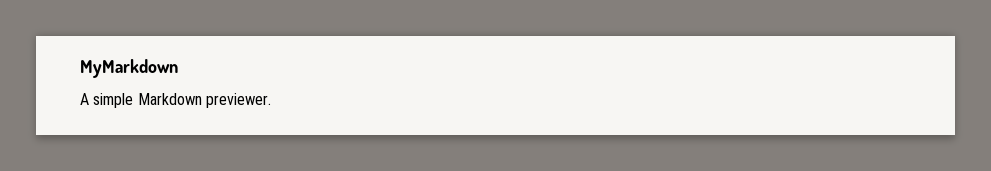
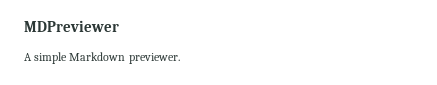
[80,59,178,78] MyMarkdown -> [24,20,119,32] MDPreviewer

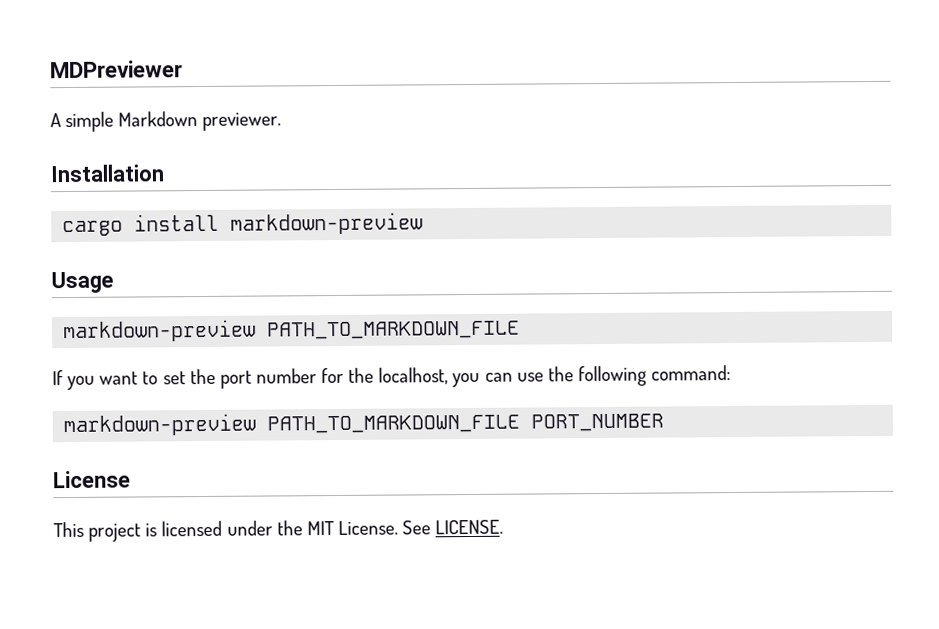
(180, 58) none -> [50,164,164,183] [62,212,424,237] [51,271,114,294] [63,319,521,343] [52,365,732,391] [63,413,665,437] [53,470,131,489] [53,519,504,542] // Installation // cargo install markdown-preview // Usage // markdown-preview PATH_TO_MARKDOWN_FILE // If you want to set the port number for the localhost, you can use the following command: // markdown-preview PATH_TO_MARKDOWN_FILE PORT_NUMBER // License // This project is licensed under the MIT License. See LICENSE.

